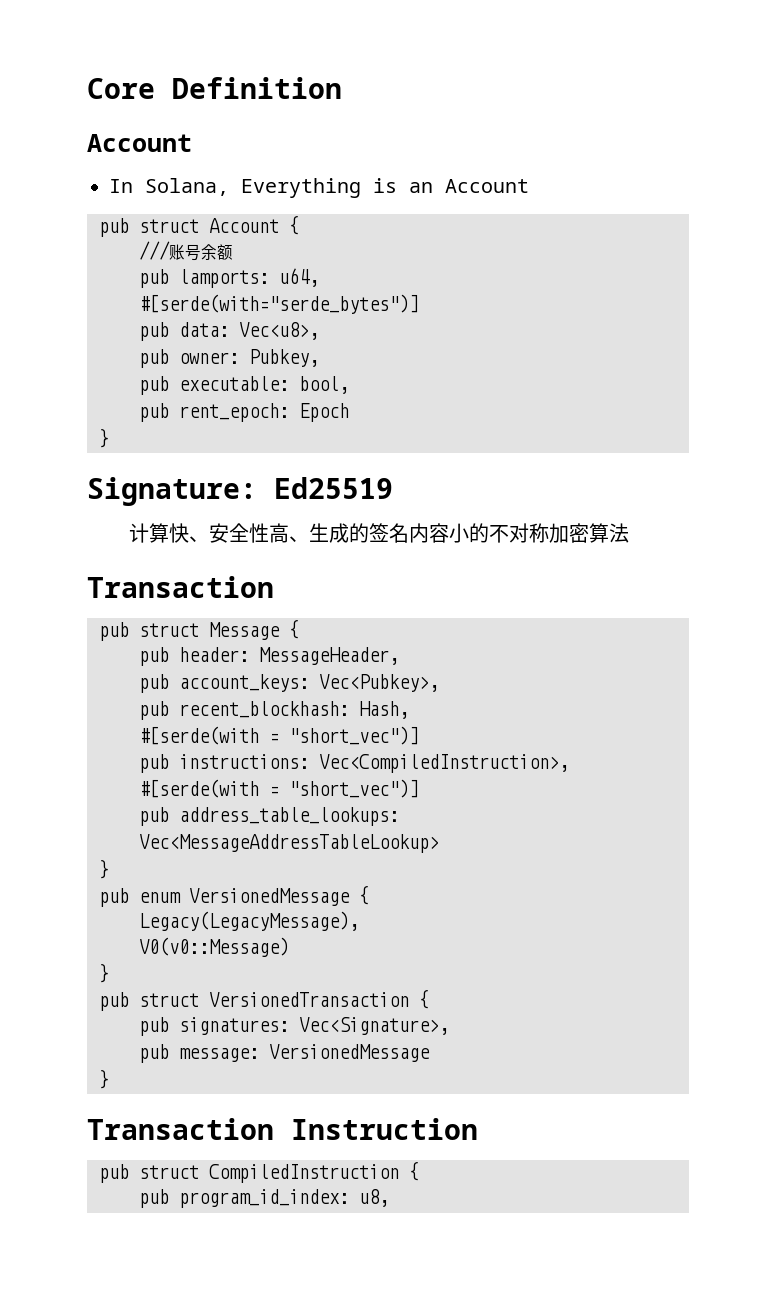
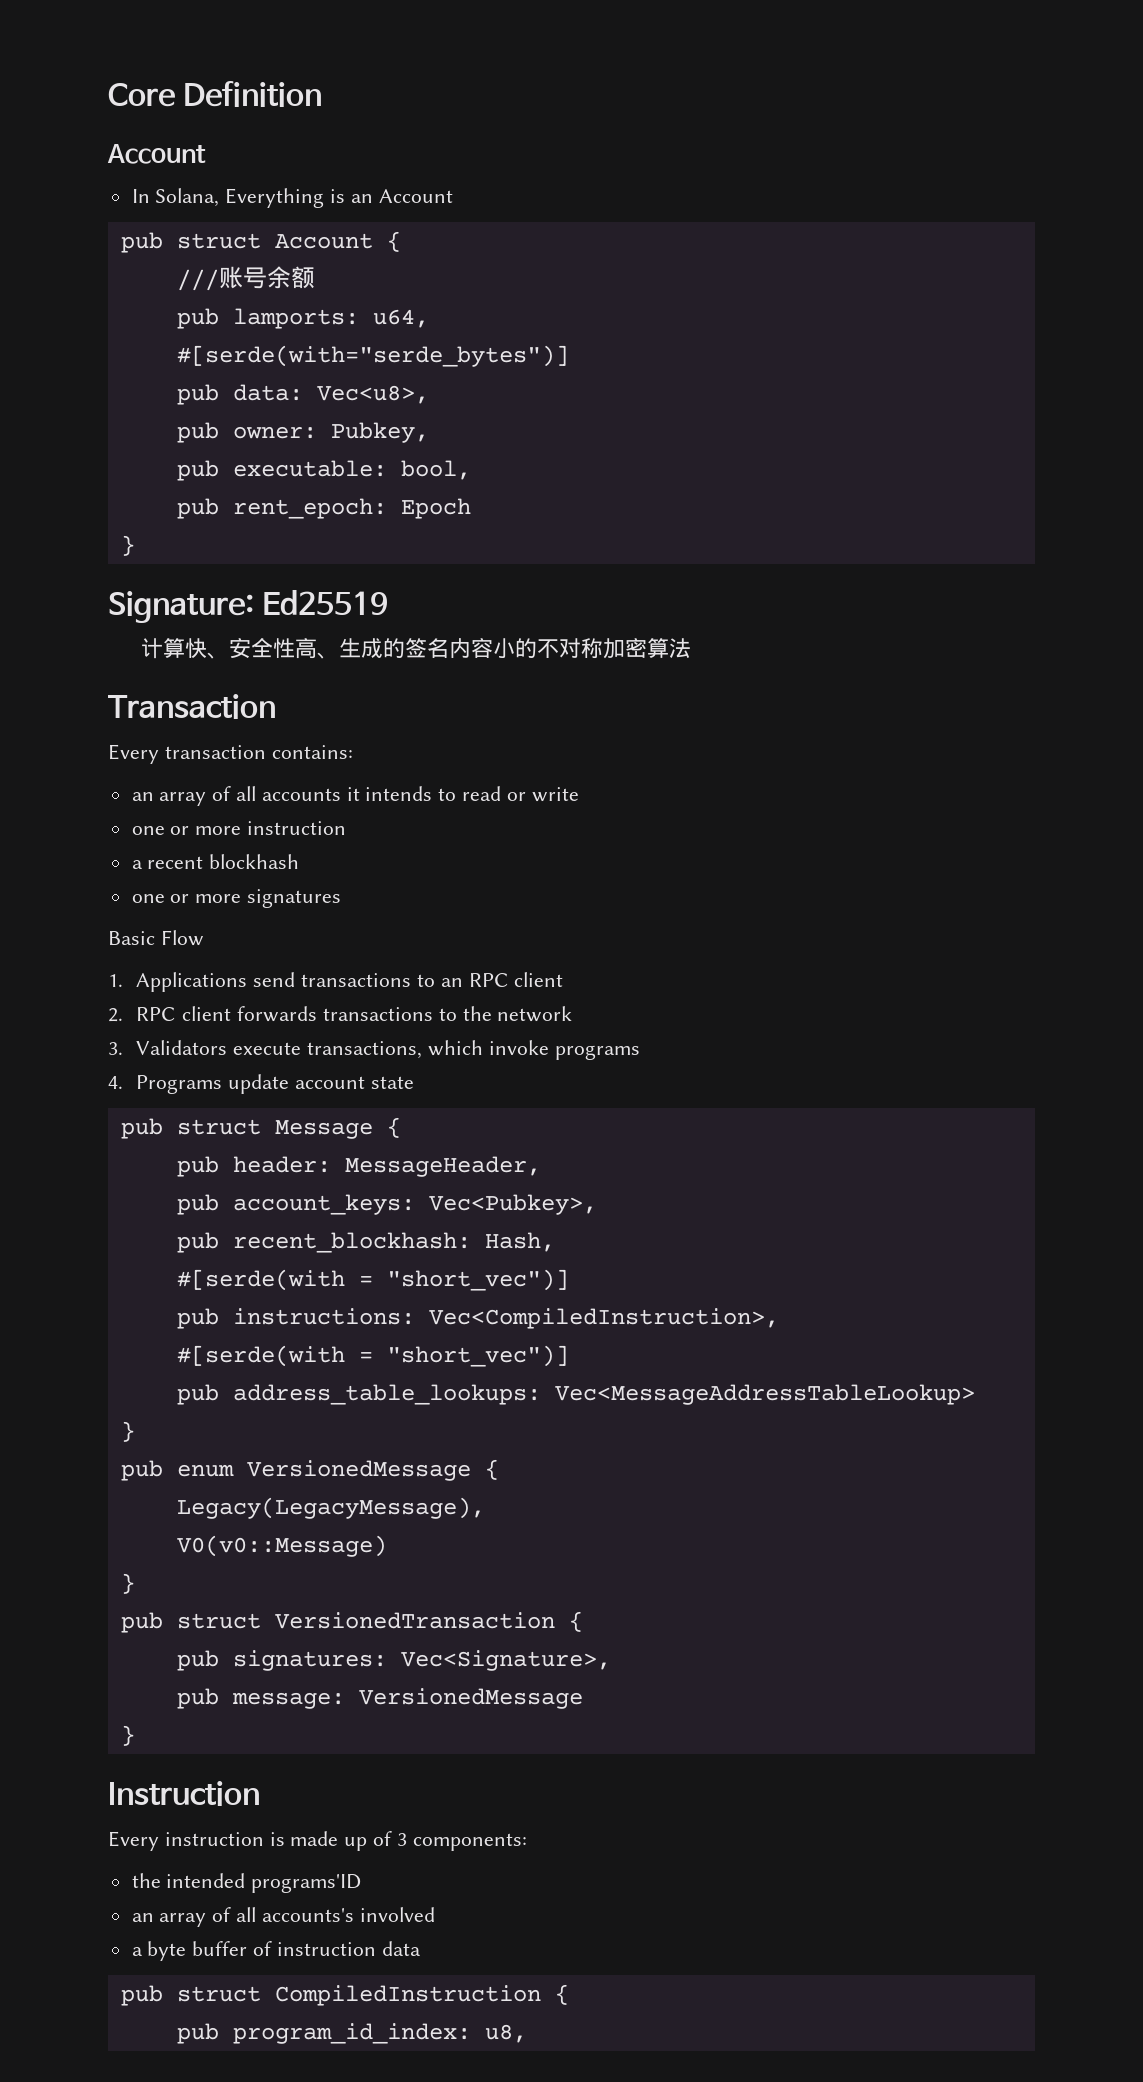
(274, 587) none -> [108,744,353,764] [131,786,579,806] [131,821,347,835] [131,854,300,869] [131,889,342,908] [108,930,204,946] [108,972,564,992] [108,1006,573,1022] [108,1040,640,1060] [108,1074,414,1094] // Every transaction contains: // an array of all accounts it intends to read or write // one or more instruction // a recent blockhash // one or more signatures // Basic Flow // 1. Applications send transactions to an RPC client // 2. RPC client forwards transactions to the network // 3. Validators execute transactions, which invoke programs // 4. Programs update account state
[87,1118,274,1140] Transaction -> (135, 1735) none
(478, 1129) none -> [108,1831,527,1851] [131,1873,362,1893] [131,1907,435,1927] [131,1941,421,1961] // Every instruction is made up of 3 components: // the intended programs'ID // an array of all accounts's involved // a byte buffer of instruction data

